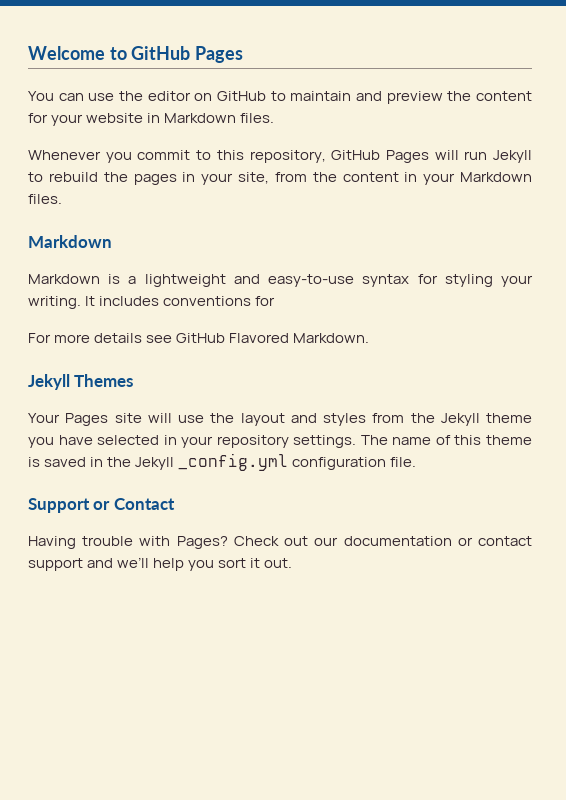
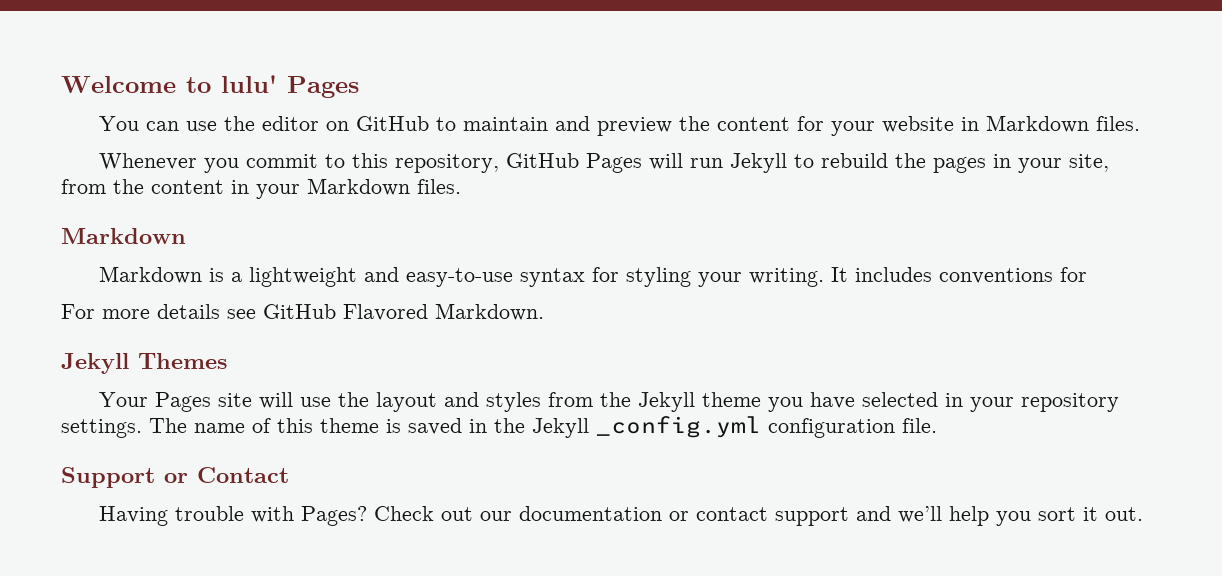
[131,46,191,60] GitHub -> [221,75,277,93] lulu'

